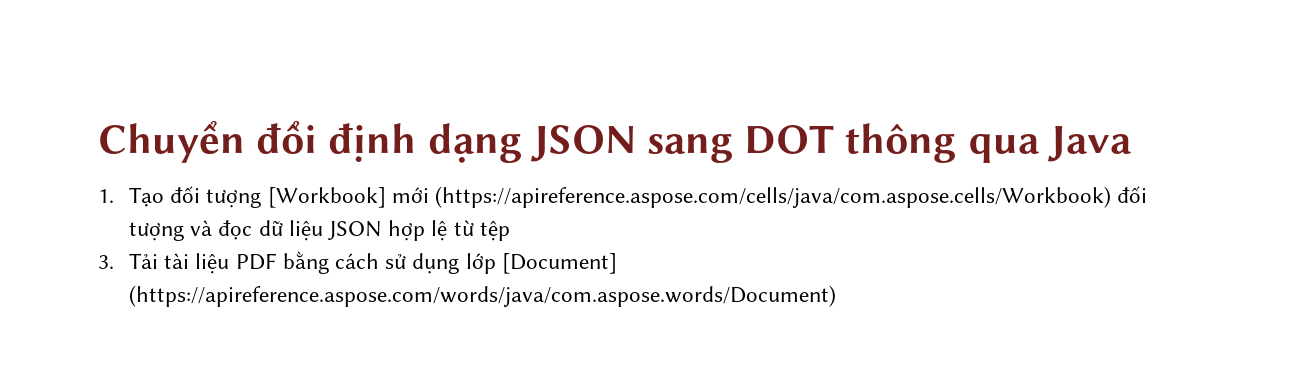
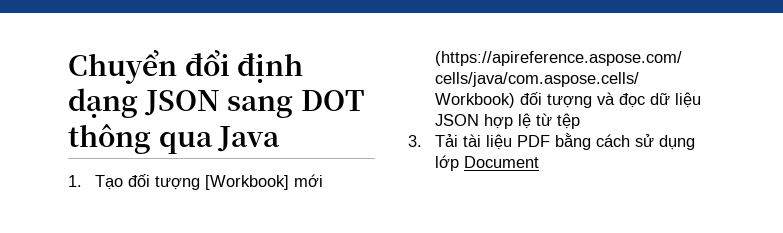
[501,253,617,274] [128,285,836,307] [Document] (https://apireference.aspose.com/words/java/com.aspose.words/Document) -> [463,156,539,168] Document

